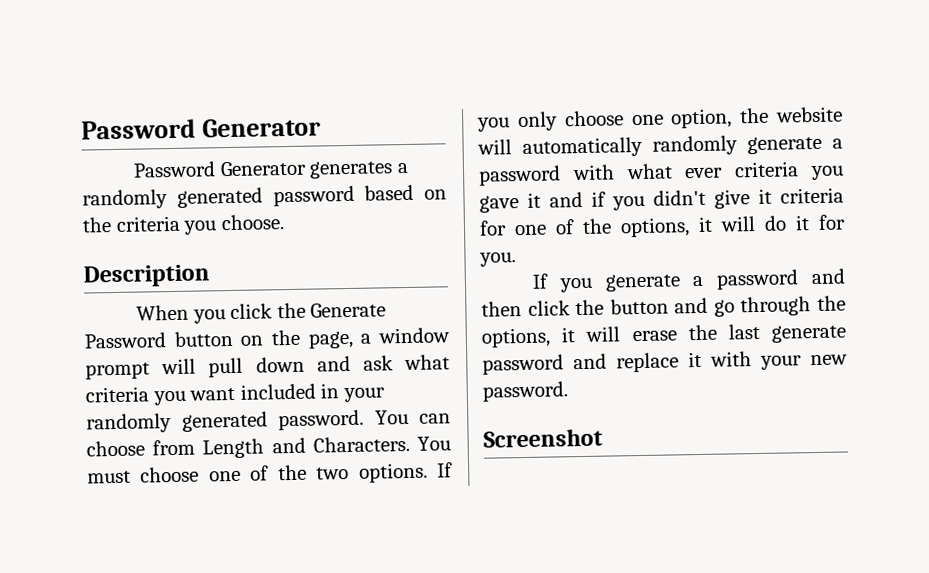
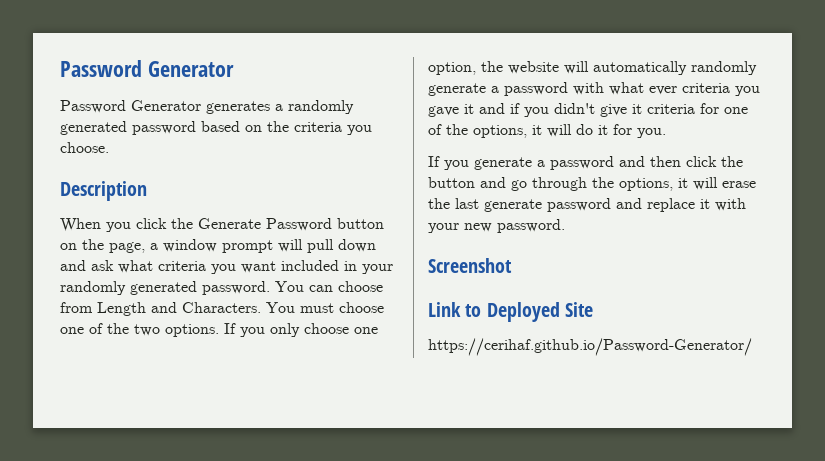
(603, 438) none -> [428,302,593,322] [428,338,752,356] // Link to Deployed Site // https://cerihaf.github.io/Password-Generator/

